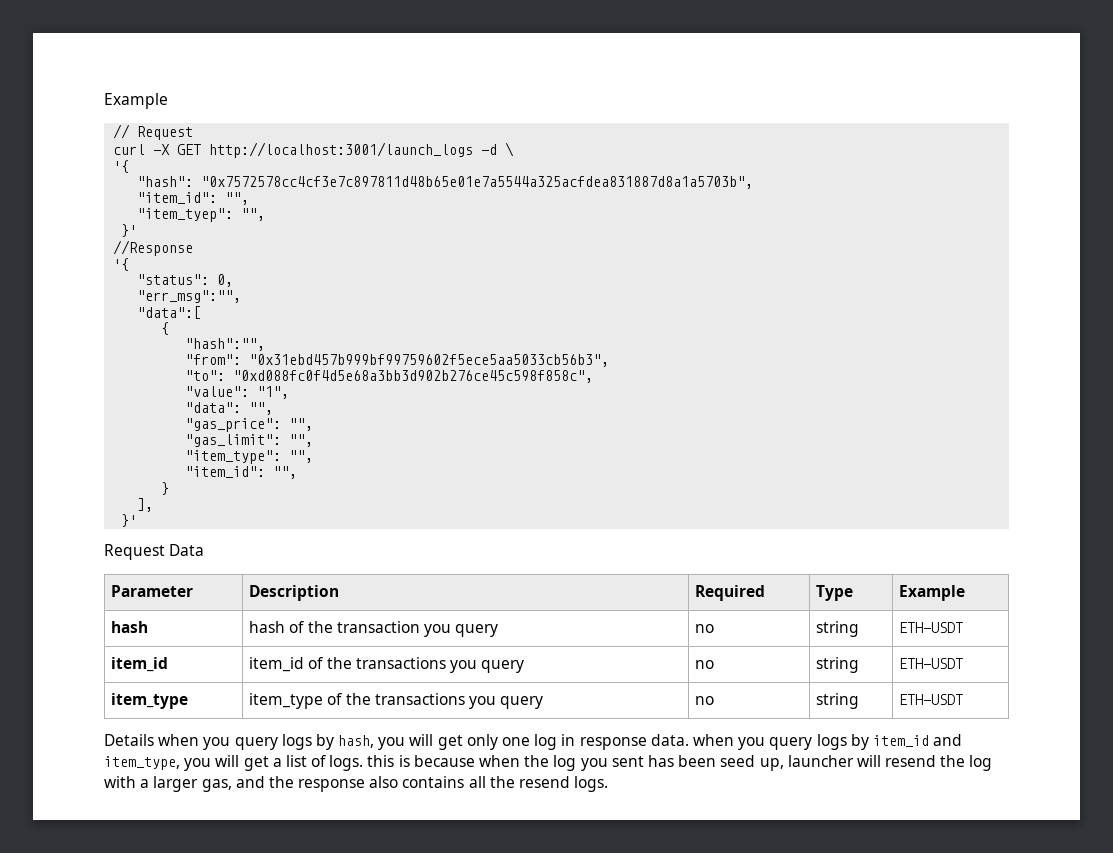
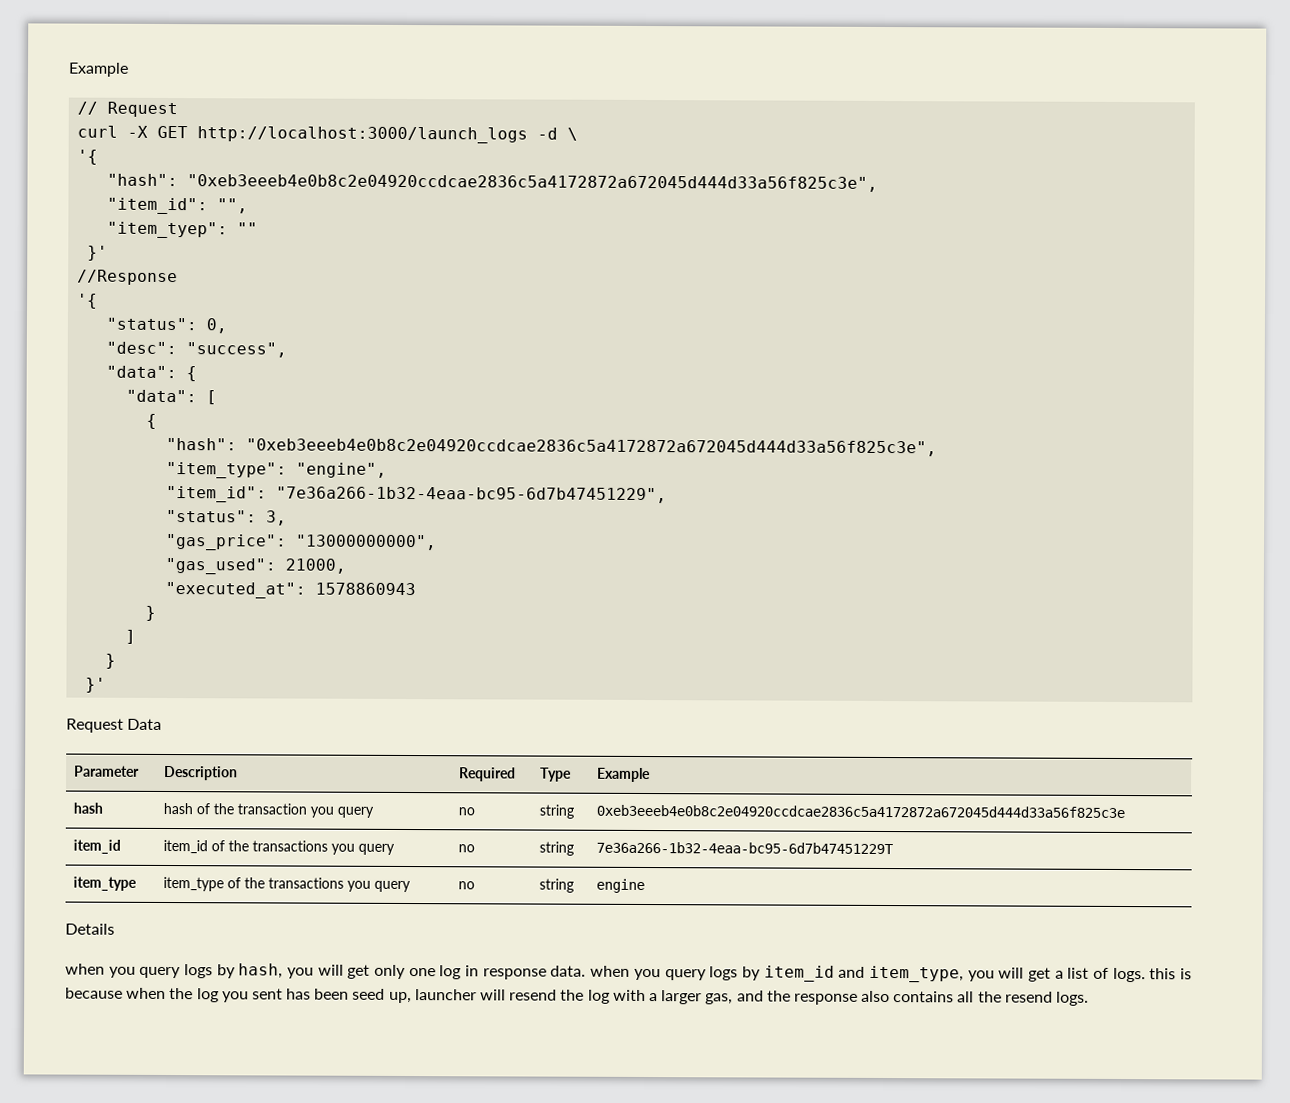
[209,142,474,158] http://localhost:3001/launch_logs -> [197,126,529,144] http://localhost:3000/launch_logs
[201,176,754,189] "0x7572578cc4cf3e7c897811d48b65e01e7a5544a325acfdea831887d8a1a5703b", -> [187,174,879,192] "0xeb3eeeb4e0b8c2e04920ccdcae2836c5a4172872a672045d444d33a56f825c3e",
[241,208,266,221] "", -> [237,222,259,235] ""
[137,290,242,303] [137,306,202,319] [161,322,170,335] [185,338,266,351] [185,354,610,367] [185,370,594,383] [185,386,290,399] [185,402,274,415] [185,418,314,432] [185,434,314,447] [185,450,314,464] [185,466,298,479] [161,482,170,495] [137,498,154,512] "err_msg":"", // "data":[ // { // "hash":"", // "from": "0x31ebd457b999bf99759602f5ece5aa5033cb56b3", // "to": "0xd088fc0f4d5e68a3bb3d902b276ce45c598f858c", // "value": "1", // "data": "", // "gas_price": "", // "gas_limit": "", // "item_type": "", // "item_id": "", // } // ], -> [106,341,288,358] [106,365,198,382] [126,389,218,405] [146,413,158,429] [166,437,938,457] [166,461,388,479] [166,485,668,504] [166,509,288,526] [166,533,438,551] [165,557,347,575] [165,581,417,599] [145,605,157,621] [125,629,137,644] [105,653,117,669] "desc": "success", // "data": { // "data": [ // { // "hash": "0xeb3eeeb4e0b8c2e04920ccdcae2836c5a4172872a672045d444d33a56f825c3e", // "item_type": "engine", // "item_id": "7e36a266-1b32-4eaa-bc95-6d7b47451229", // "status": 3, // "gas_price": "13000000000", // "gas_used": 21000, // "executed_at": 1578860943 // } // ] // }
[899,622,964,633] ETH-USDT -> [596,804,1126,819] 0xeb3eeeb4e0b8c2e04920ccdcae2836c5a4172872a672045d444d33a56f825c3e
[899,658,964,669] ETH-USDT -> [596,841,895,855] 7e36a266-1b32-4eaa-bc95-6d7b47451229T
[899,694,964,705] ETH-USDT -> [596,878,646,894] engine
(154, 740) none -> (115, 929) //

